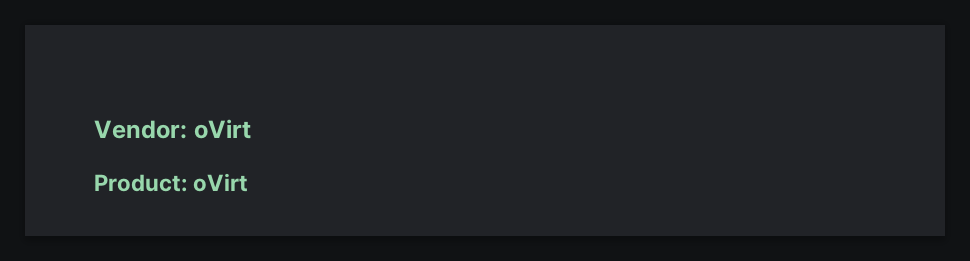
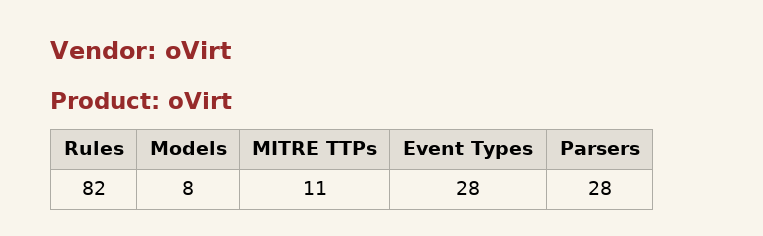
(249, 182) none -> [63,141,124,155] [149,141,227,155] [252,141,377,155] [402,141,534,159] [559,141,640,155] [81,181,106,195] [182,181,194,195] [302,181,327,195] [455,181,480,195] [587,181,612,195] // Rules | Models | MITRE TTPs | Event Types | Parsers // 82 | 8 | 11 | 28 | 28

